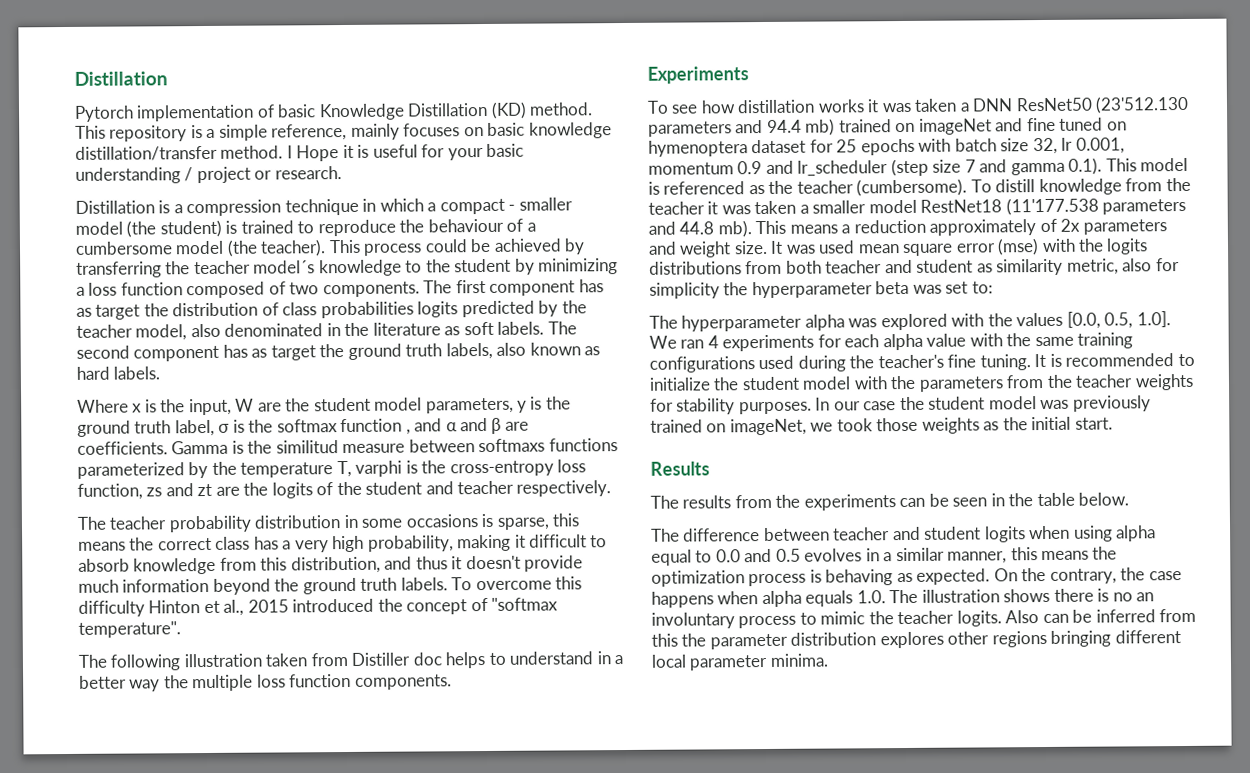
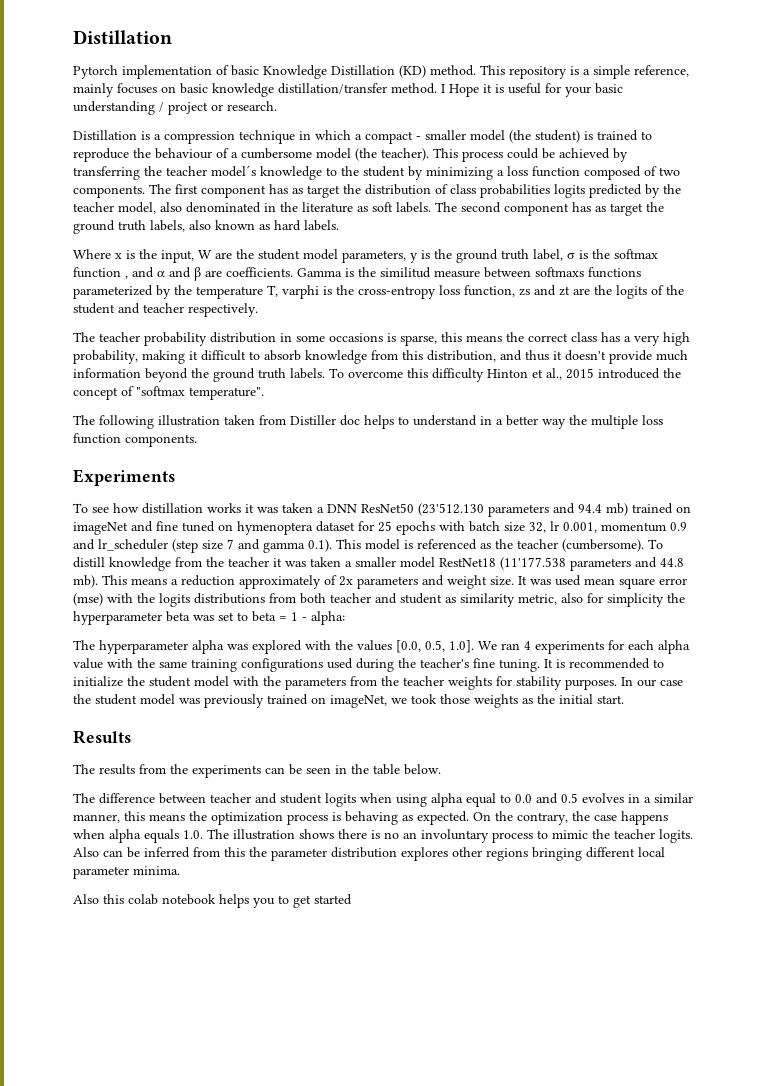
[971,281,993,294] to: -> [237,611,345,625] to beta = 1 - alpha:
(829, 660) none -> [73,894,352,908] // Also this colab notebook helps you to get started

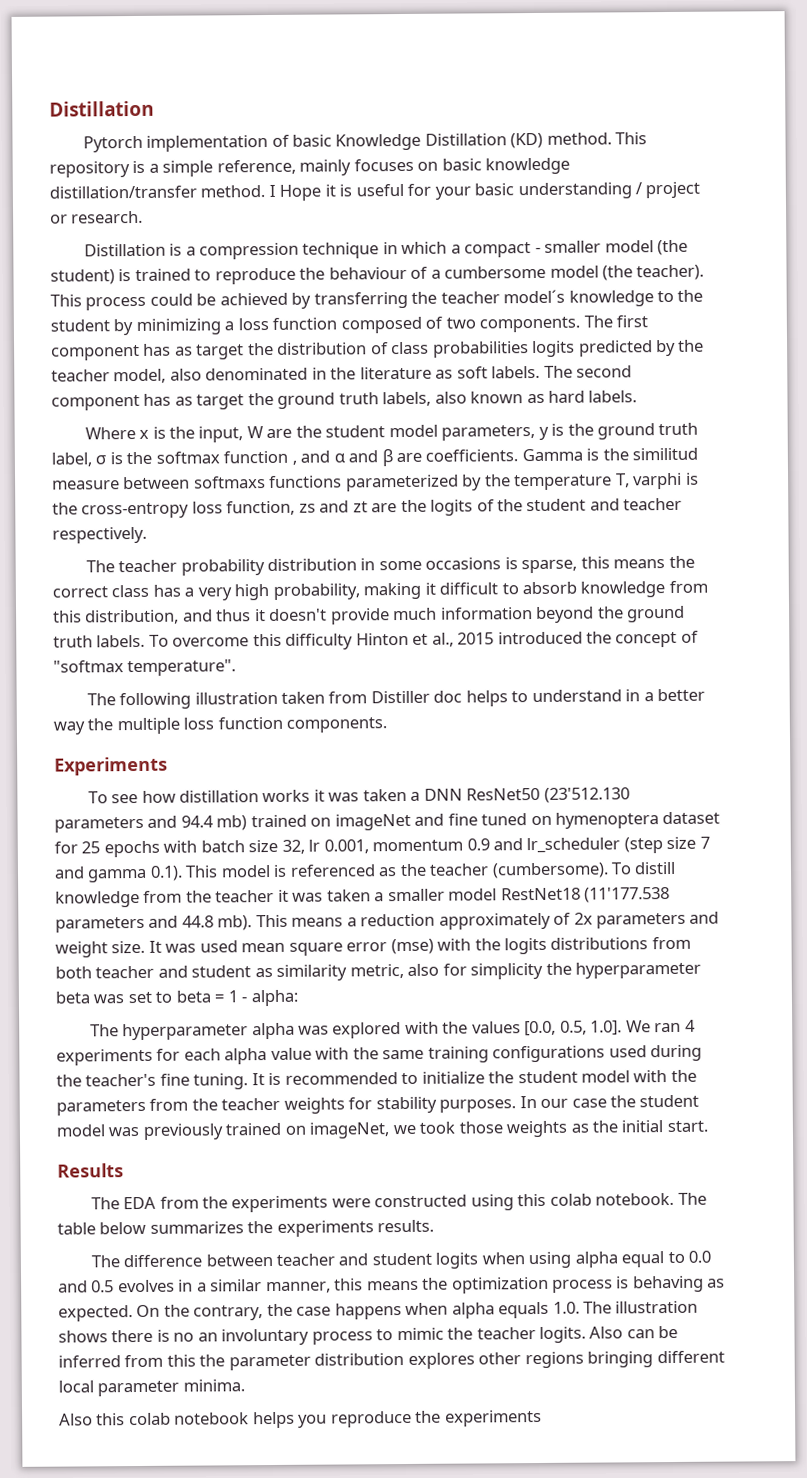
[99,764,135,775] results -> [123,1196,157,1210] EDA
[265,764,441,775] can be seen in the table below. -> [331,1192,707,1211] [57,1219,435,1237] were constructed using this colab notebook. The table below summarizes the experiments results.
[278,894,352,908] to get started -> [330,1409,542,1428] reproduce the experiments

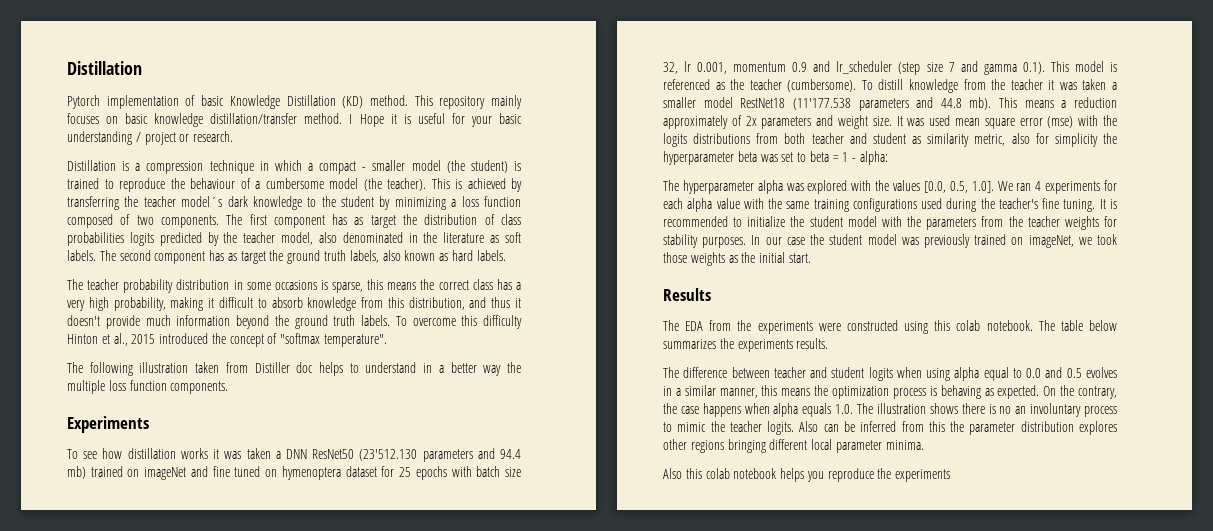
[132,159,296,177] is a simple reference, -> (486, 102) none
[85,293,217,311] process could be -> [455,179,462,189] is
(566, 296) none -> [227,196,248,207] dark
[84,422,699,443] [51,447,699,467] [52,472,699,492] [52,497,683,519] [52,526,147,544] // Where x is the input, W are the student model parameters, y is the ground truth label, σ is the softmax function , and α and β are coefficients. Gamma is the similitud measure between softmaxs functions parameterized by the temperature T, varphi is the cross-entropy loss function, zs and zt are the logits of the student and teacher respectively. -> (506, 255) none

